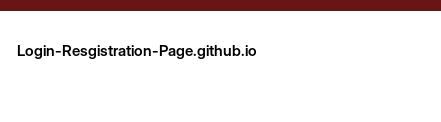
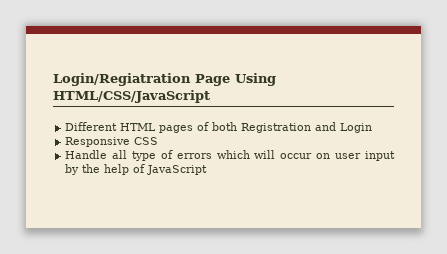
[17,45,257,59] Login-Resgistration-Page.github.io -> [53,73,276,86] [53,90,210,103] [65,122,373,133] [65,137,159,147] [65,150,395,161] [65,164,208,175] Login/Regiatration Page Using HTML/CSS/JavaScript // Different HTML pages of both Registration and Login // Responsive CSS // Handle all type of errors which will occur on user input by the help of JavaScript

